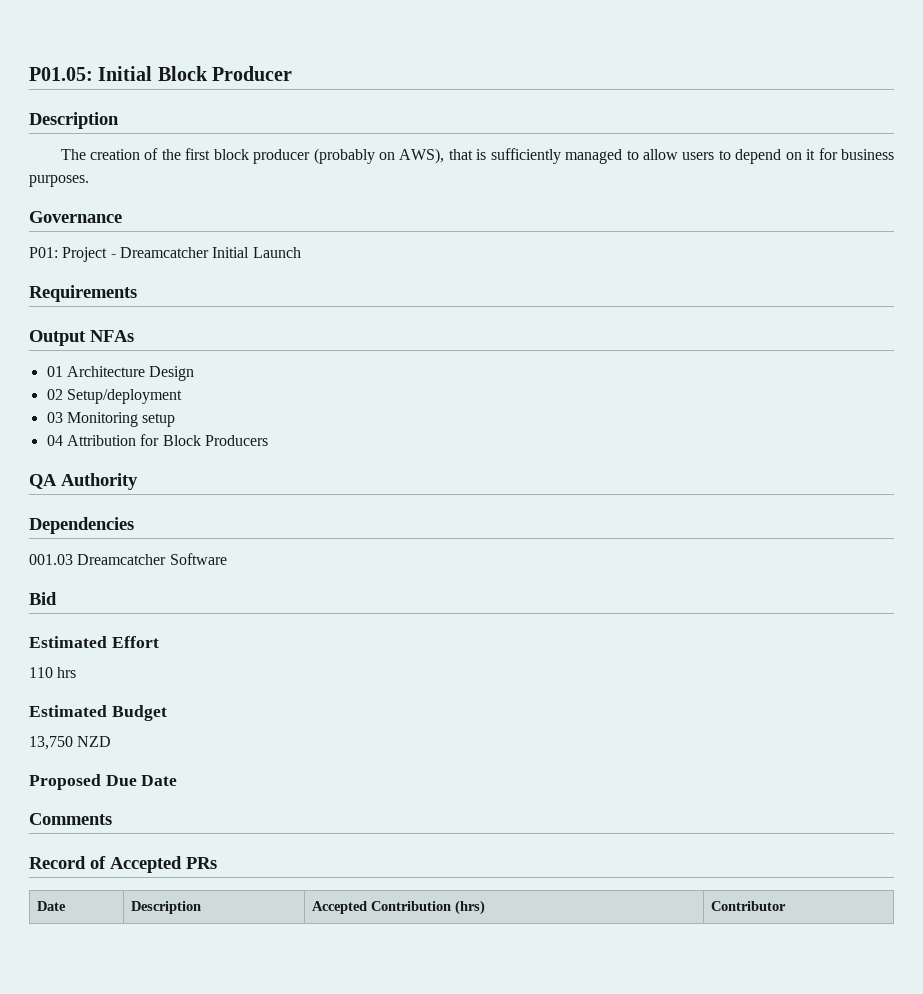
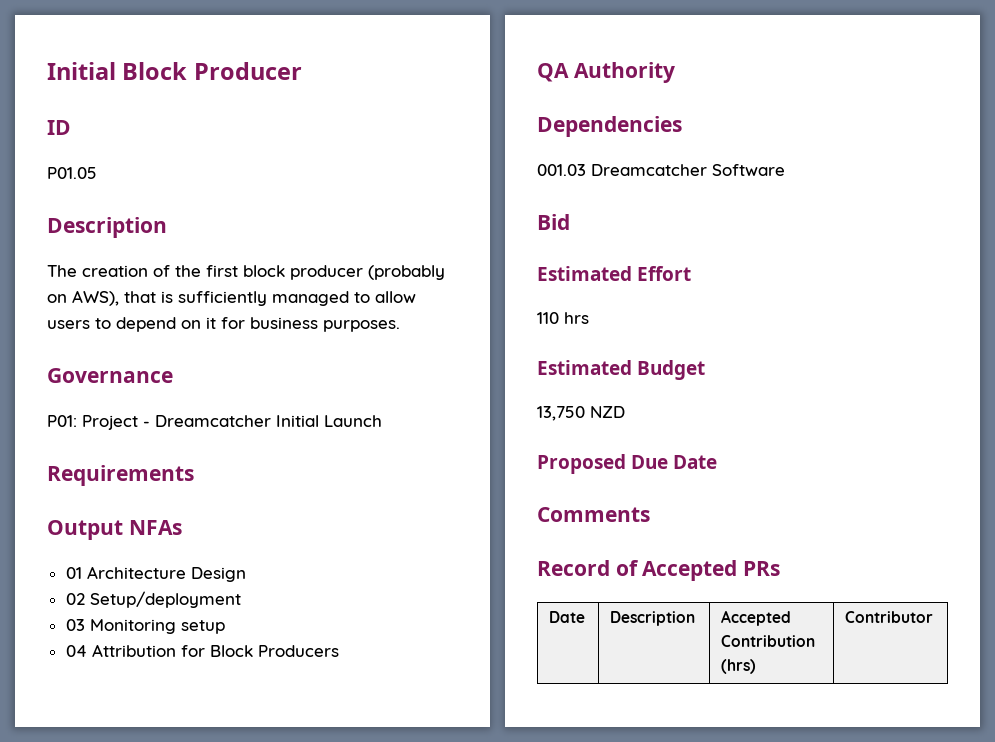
[29,67,93,81] P01.05: -> (47, 71) none
(293, 73) none -> [47,120,71,135] [47,167,97,179] // ID // P01.05

